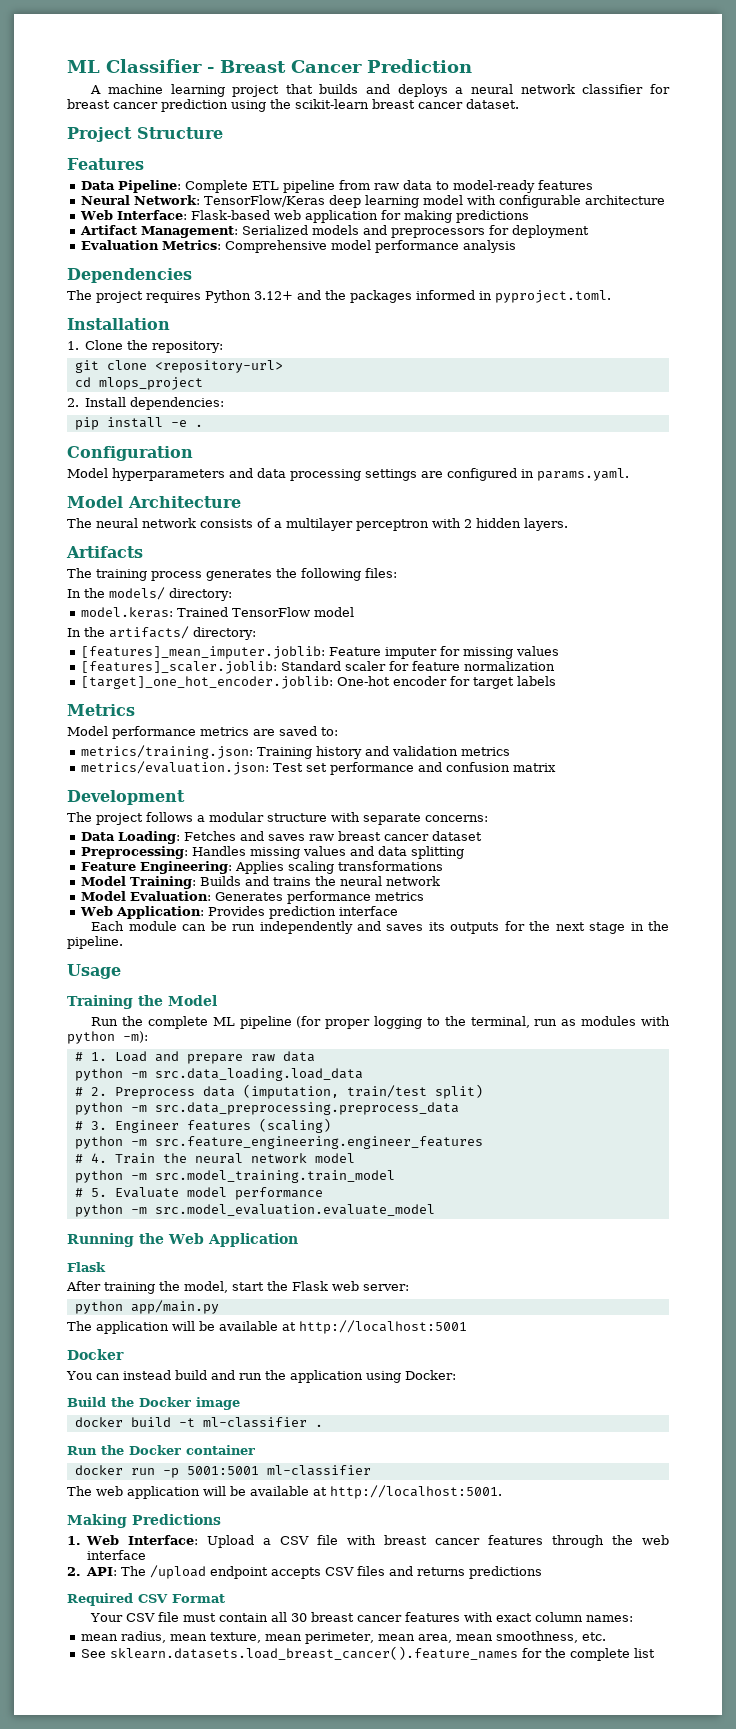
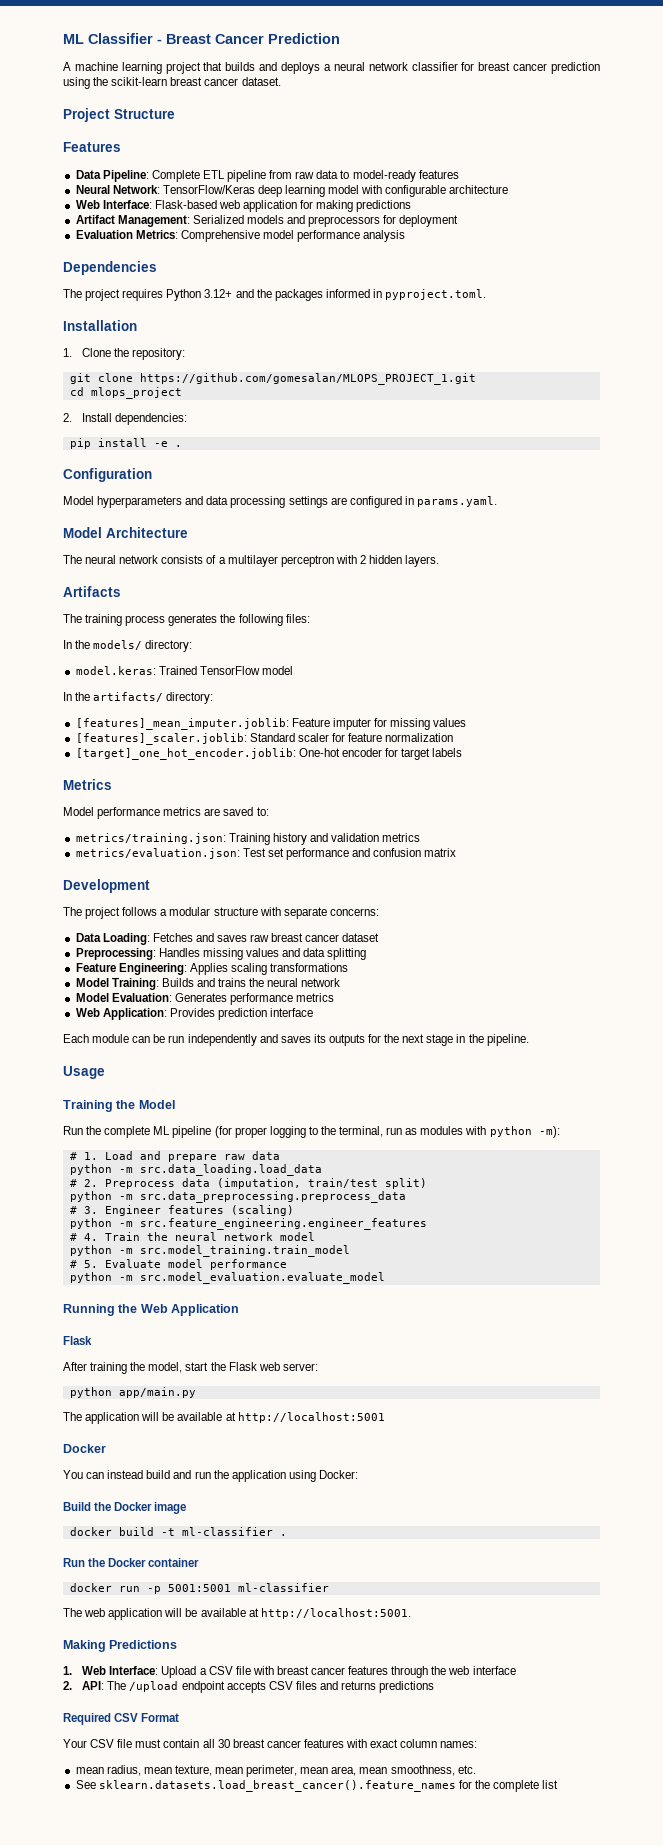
[154,360,283,373] <repository-url> -> [139,373,476,385] https://github.com/gomesalan/MLOPS_PROJECT_1.git

